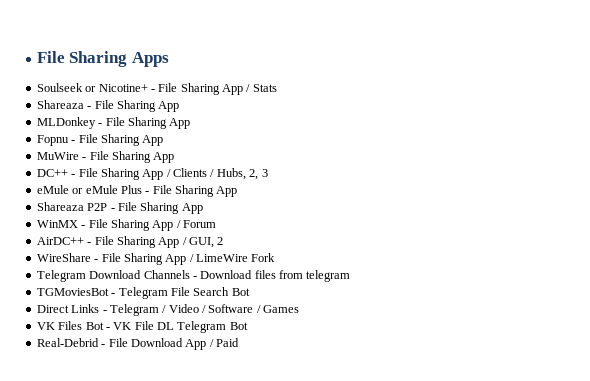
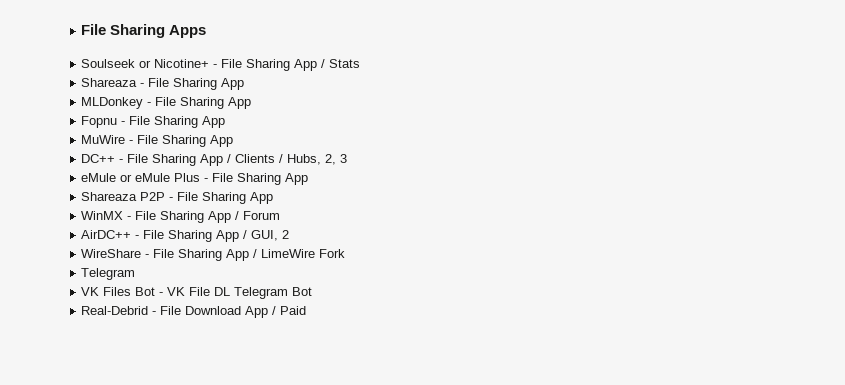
[89,270,351,282] [36,287,250,299] [36,304,300,316] Download Channels - Download files from telegram // TGMoviesBot - Telegram File Search Bot // Direct Links - Telegram / Video / Software / Games -> (136, 274) none

